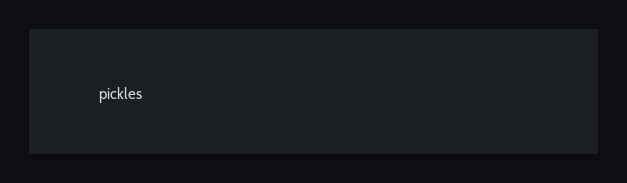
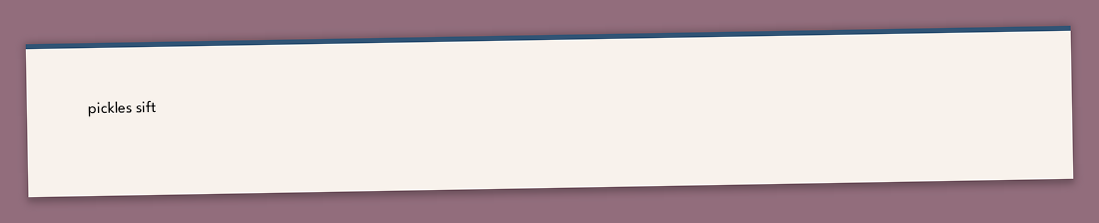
(142, 95) none -> [135,99,157,114] sift

